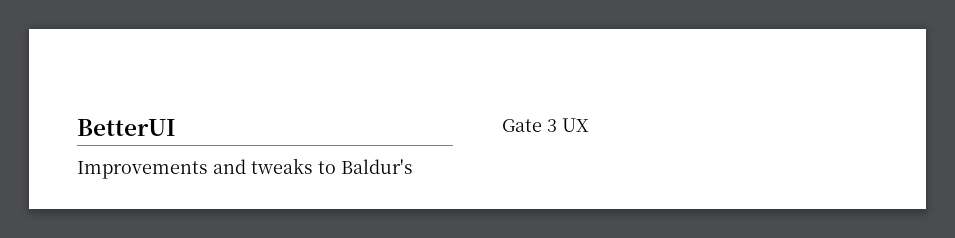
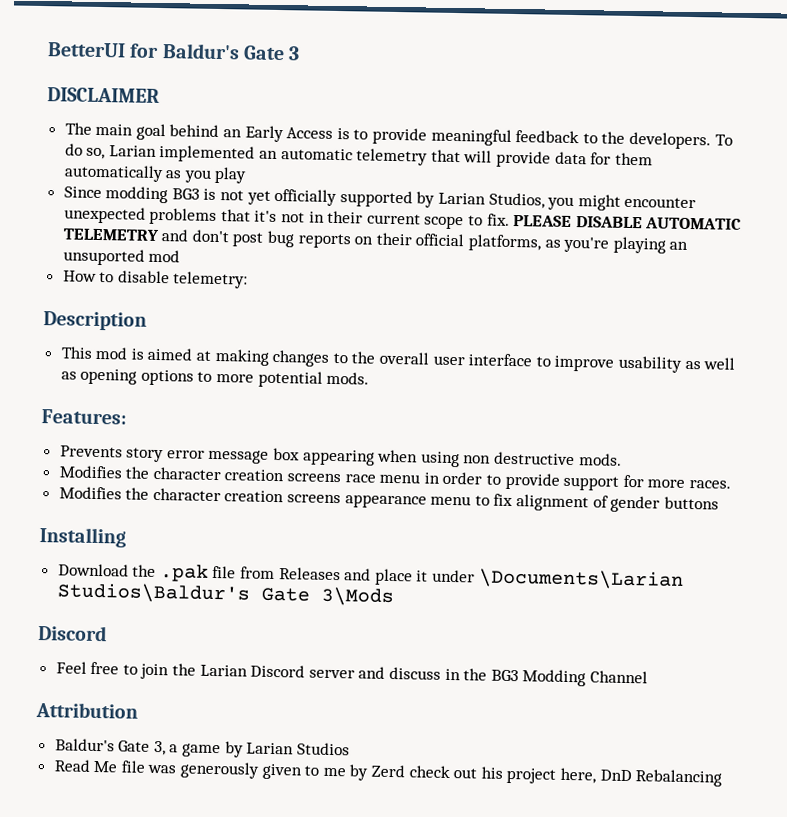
[77,158,336,179] // Improvements and tweaks to -> [129,43,160,58] for
[562,118,589,132] UX -> [47,87,160,103] [64,122,733,150] [64,143,653,168] [63,164,248,184] [63,186,697,211] [63,206,743,230] [62,228,689,254] [62,248,181,266] [62,270,249,289] [43,311,147,331] [60,346,736,373] [60,368,370,388] [41,409,127,425] [59,445,622,468] [58,465,731,491] [58,486,719,513] [39,527,126,548] [57,563,684,590] [56,582,394,607] [38,625,107,642] [55,661,648,687] [35,701,138,719] [54,738,350,758] [53,759,723,787] // DISCLAIMER // The main goal behind an Early Access is to provide meaningful feedback to the developers. To do so, Larian implemented an automatic telemetry that will provide data for them automatically as you play // Since modding BG3 is not yet officially supported by Larian Studios, you might encounter unexpected problems that it's not in their current scope to fix. PLEASE DISABLE AUTOMATIC TELEMETRY and don't post bug reports on their official platforms, as you're playing an unsuported mod // How to disable telemetry: // Description // This mod is aimed at making changes to the overall user interface to improve usability as well as opening options to more potential mods. // Features: // Prevents story error message box appearing when using non destructive mods. // Modifies the character creation screens race menu in order to provide support for more races. // Modifies the character creation screens appearance menu to fix alignment of gender buttons // Installing // Download the .pak file from Releases and place it under \Documents\Larian Studios\Baldur's Gate 3\Mods // Discord // Feel free to join the Larian Discord server and discuss in the BG3 Modding Channel // Attribution // Baldur's Gate 3, a game by Larian Studios // Read Me file was generously given to me by Zerd check out his project here, DnD Rebalancing

